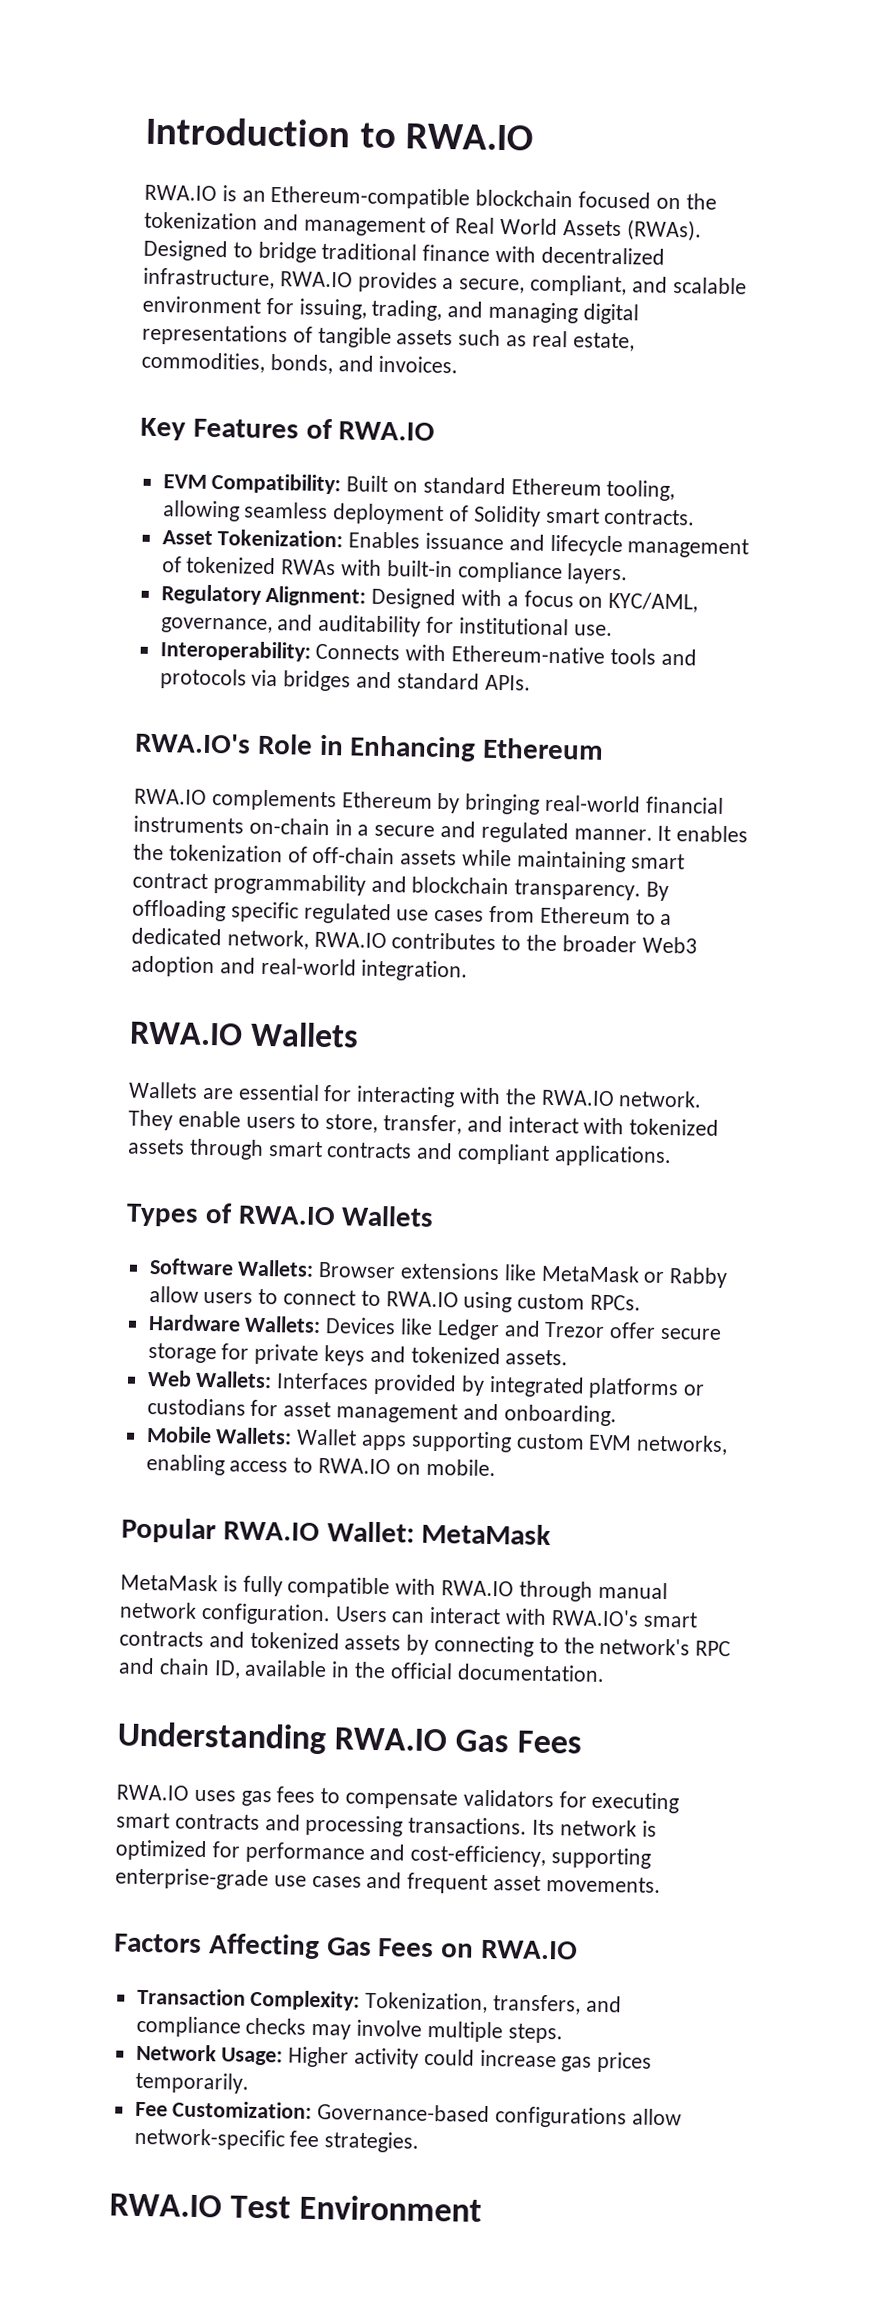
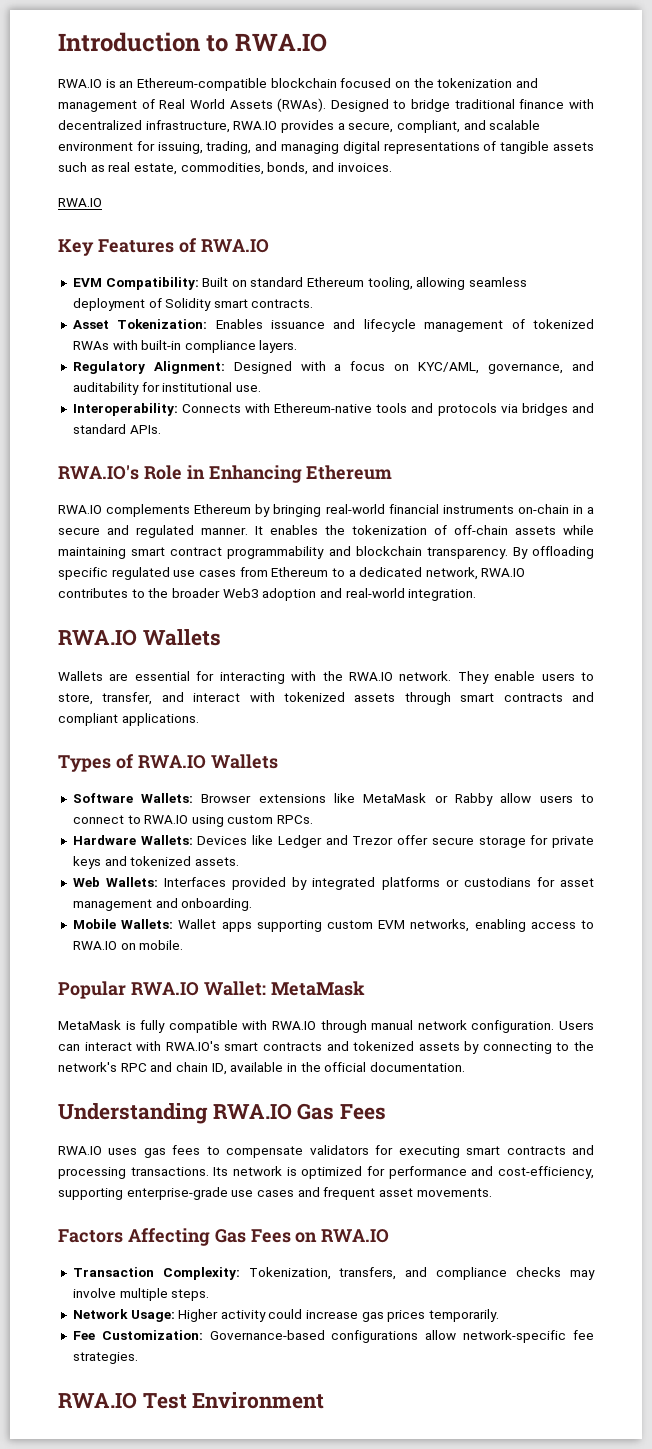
(459, 364) none -> [58,198,102,207] // RWA.IO

